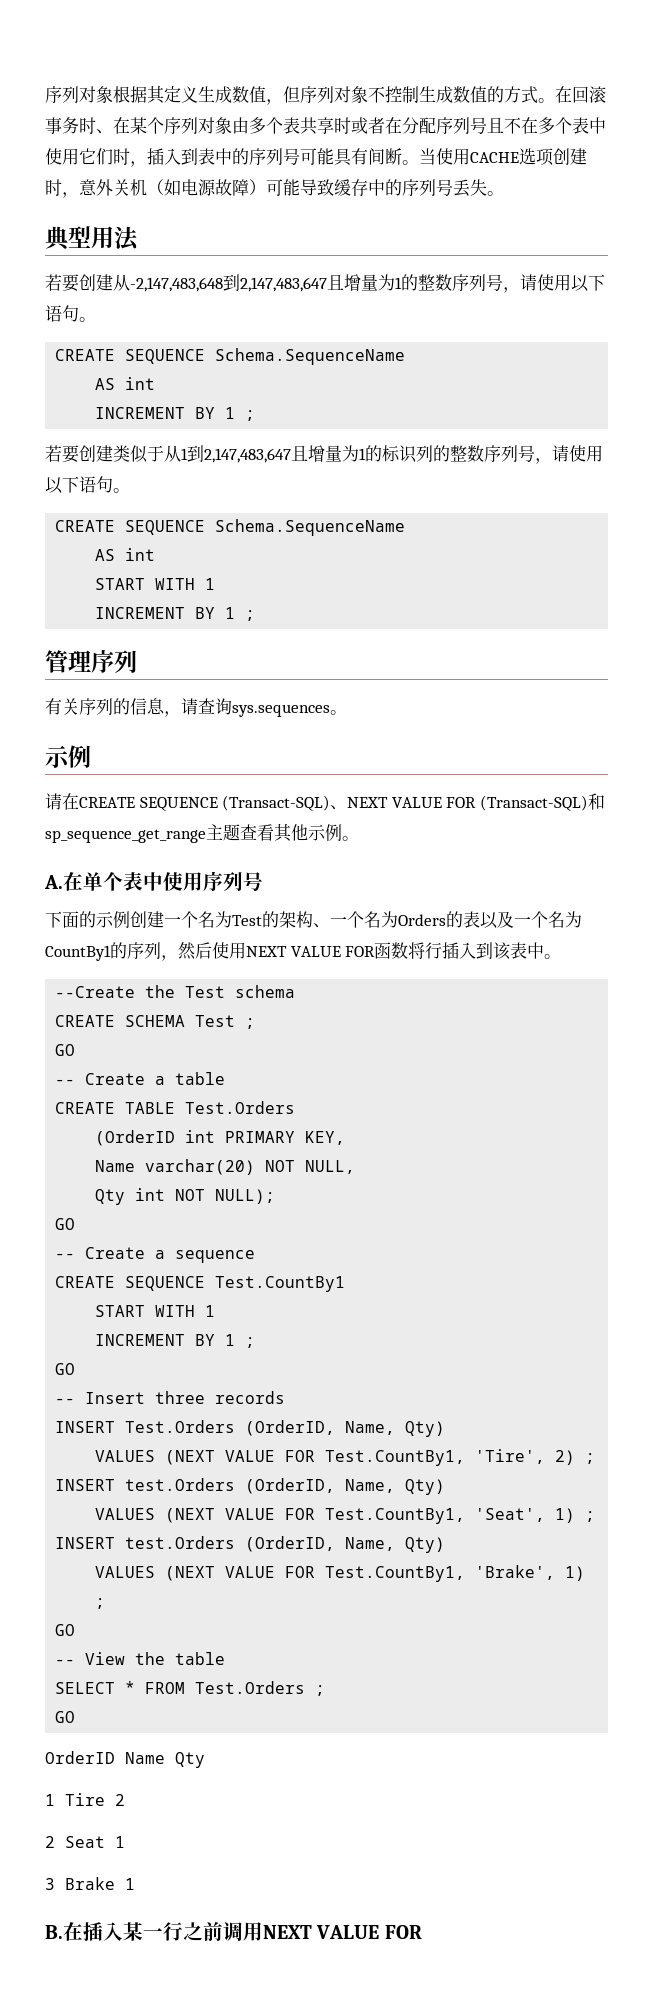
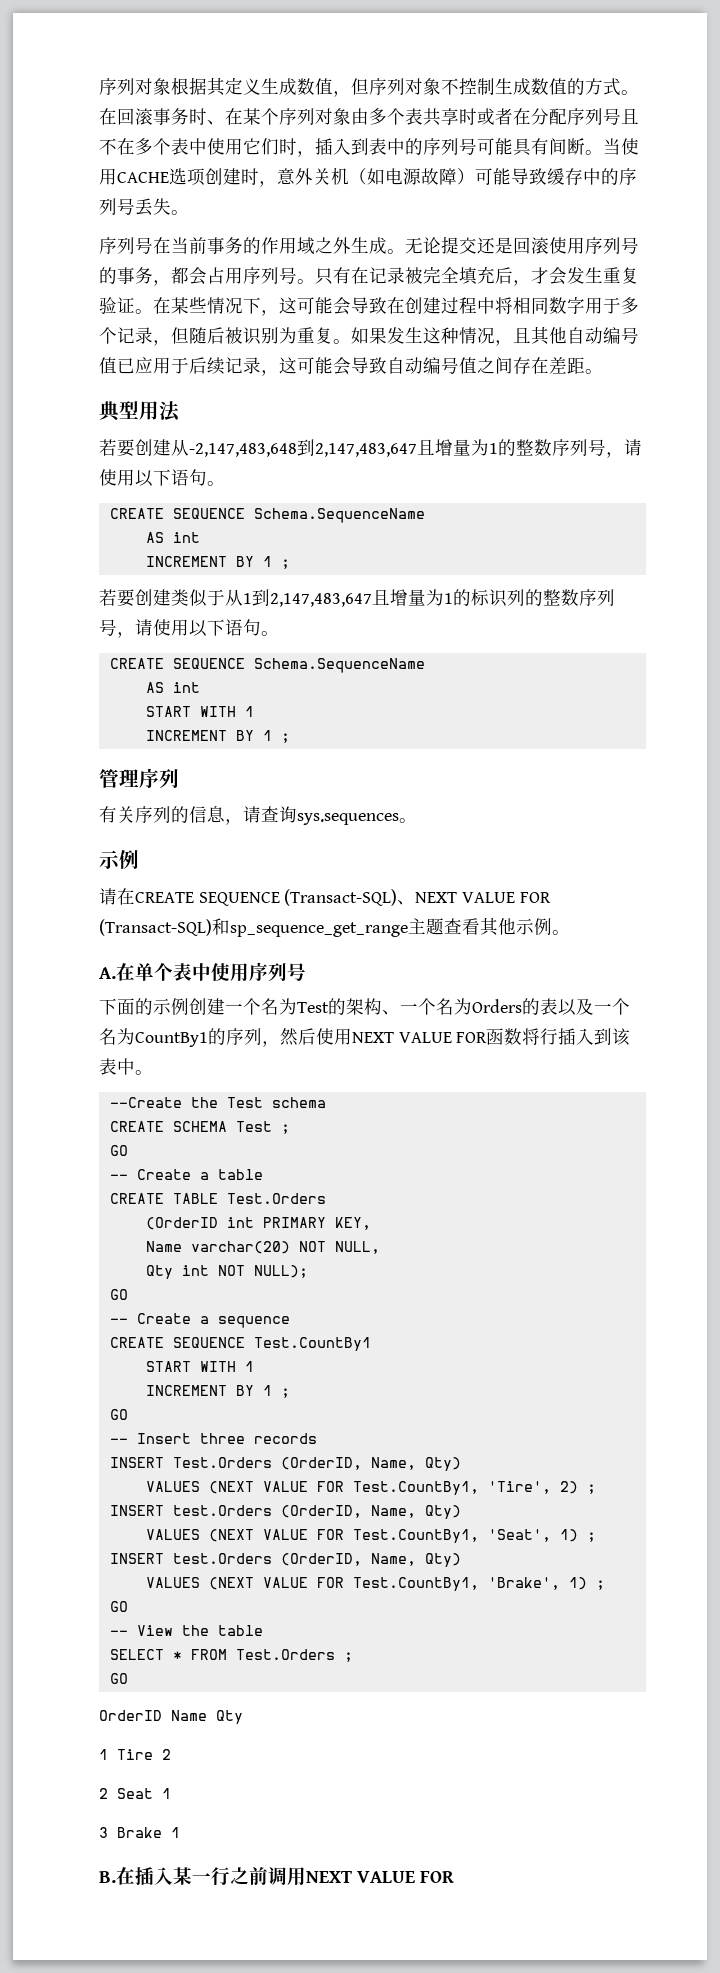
(504, 193) none -> [99,236,639,255] [99,266,639,286] [99,296,639,316] [99,326,639,346] [99,357,603,376] // 序列号在当前事务的作用域之外生成。无论提交还是回滚使用序列号的事务，都会占用序列号。只有在记录被完全填充后，才会发生重复验证。在某些情况下，这可能会导致在创建过程中将相同数字用于多个记录，但随后被识别为重复。如果发生这种情况，且其他自动编号值已应用于后续记录，这可能会导致自动编号值之间存在差距。

